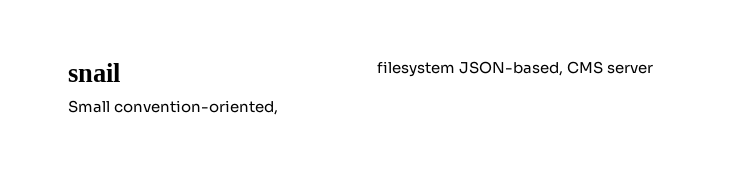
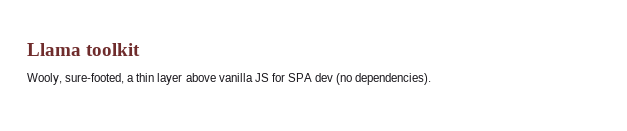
[68,63,120,82] [68,100,279,115] [377,61,654,77] snail // Small convention-oriented, filesystem JSON-based, CMS server -> [27,43,141,56] [27,73,432,85] Llama toolkit // Wooly, sure-footed, a thin layer above vanilla JS for SPA dev (no dependencies).

